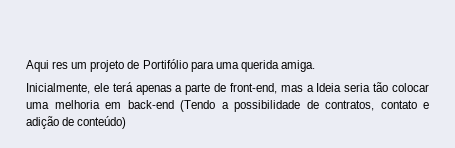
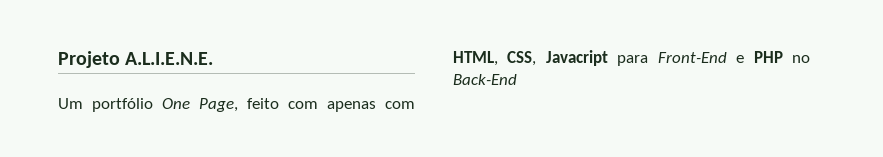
[26,59,315,72] [26,82,430,95] [26,100,429,112] [26,116,127,129] Aqui res um projeto de Portifólio para uma querida amiga. // Inicialmente, ele terá apenas a parte de front-end, mas a Ideia seria tão colocar uma melhoria em back-end (Tendo a possibilidade de contratos, contato e adição de conteúdo) -> [58,51,214,68] [58,98,415,112] [453,50,810,66] [453,74,517,85] Projeto A.L.I.E.N.E. // Um portfólio One Page, feito com apenas com HTML, CSS, Javacript para Front-End e PHP no Back-End

